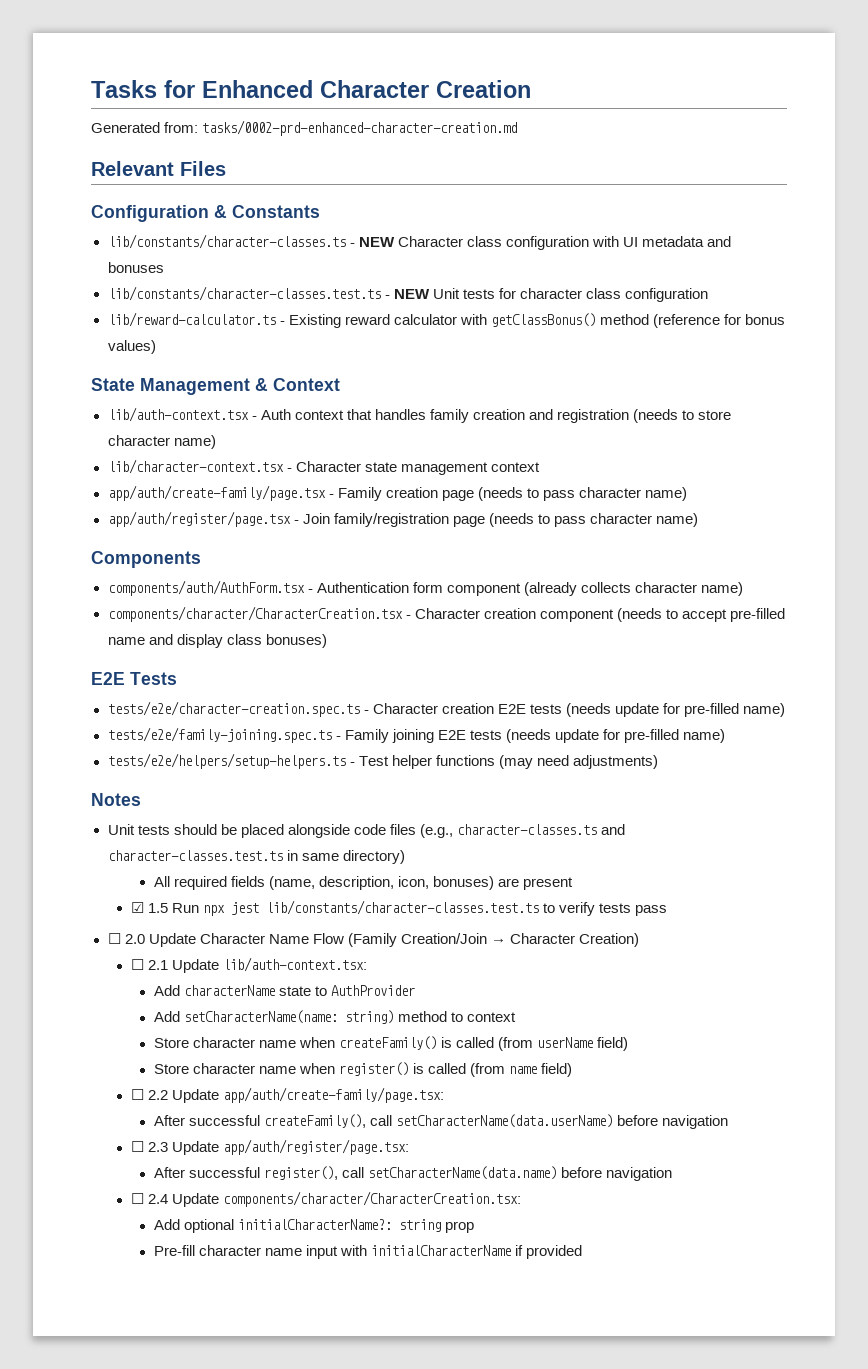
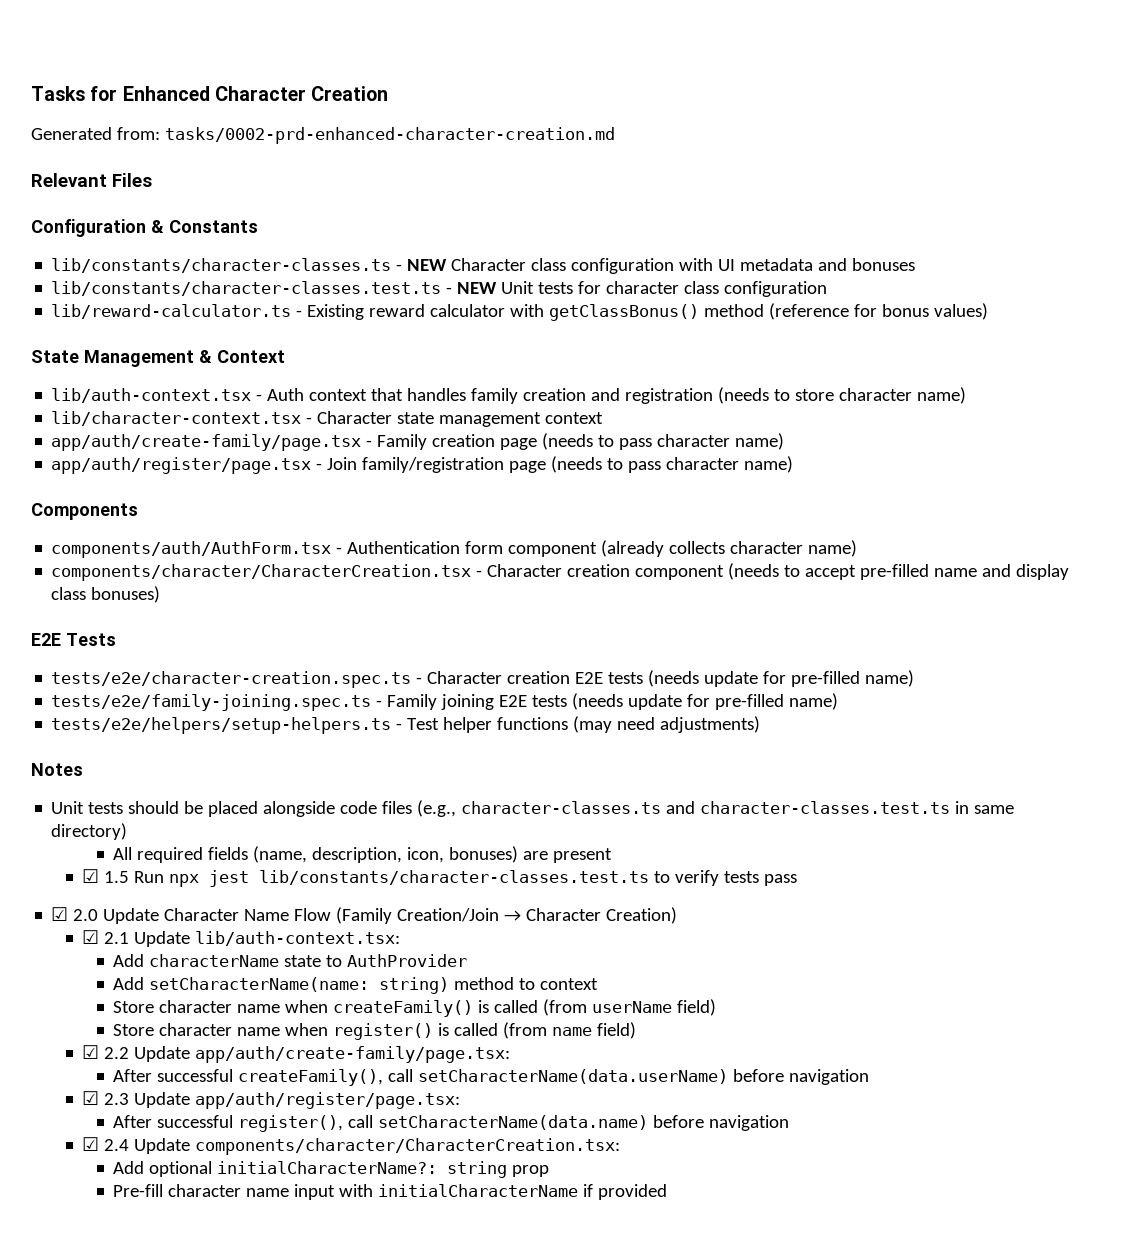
[107,933,121,944] ☐ -> [51,907,69,921] ☑
[130,959,144,970] ☐ -> [82,930,100,944] ☑
[130,1089,144,1100] ☐ -> [82,1045,100,1059] ☑
[130,1141,144,1152] ☐ -> [82,1091,100,1105] ☑
[130,1193,144,1204] ☐ -> [82,1137,100,1151] ☑

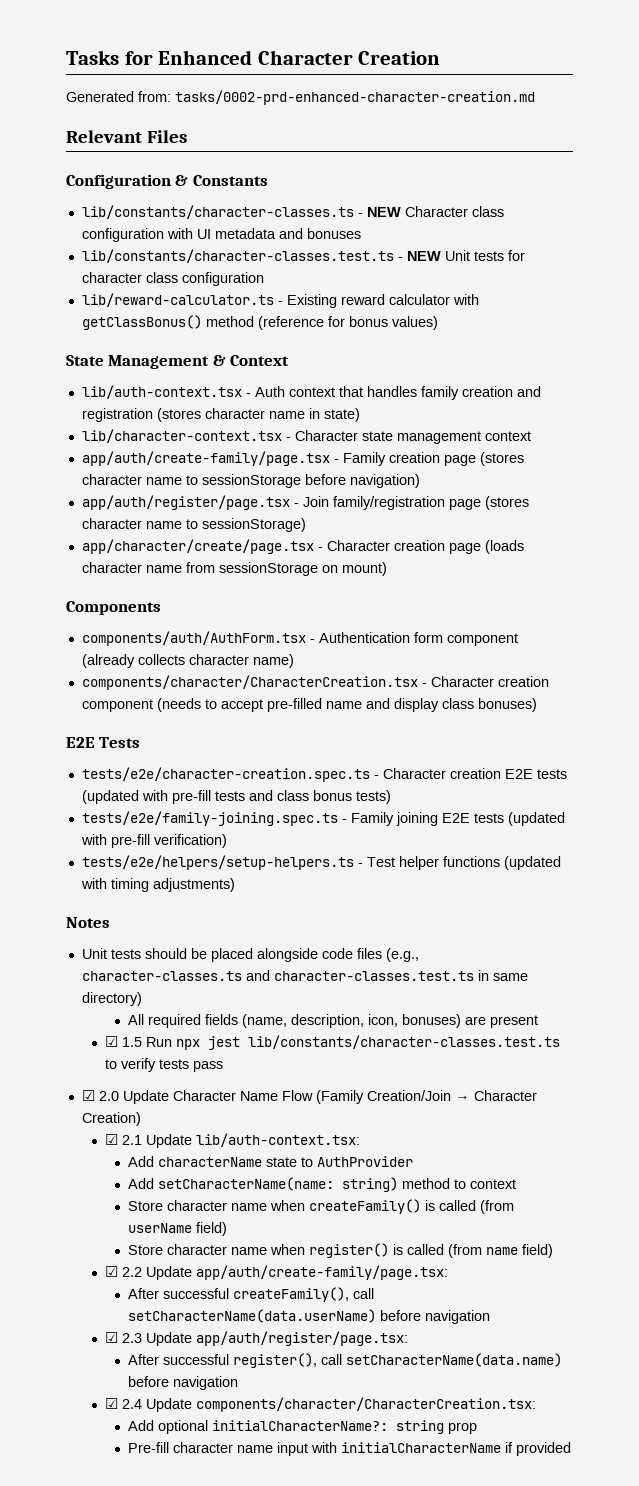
[718,387,967,404] (needs to store character name) -> [156,408,360,422] (stores character name in state)
[542,433,785,450] (needs to pass character name) -> [479,452,524,466] [81,474,420,488] (stores character name to sessionStorage before navigation)
[551,456,794,473] (needs to pass character name) -> [484,496,529,510] [81,518,306,532] [81,539,524,554] [81,562,387,576] (stores character name to sessionStorage) // app/character/create/page.tsx - Character creation page (loads character name from sessionStorage on mount)
[648,670,915,687] (needs update for pre-filled name) -> [81,790,391,804] (updated with pre-fill tests and class bonus tests)
[572,693,839,710] (needs update for pre-filled name) -> [507,812,565,826] [80,834,227,848] (updated with pre-fill verification)
[573,716,656,733] (may need -> [503,856,561,870] [80,878,149,892] (updated with timing

